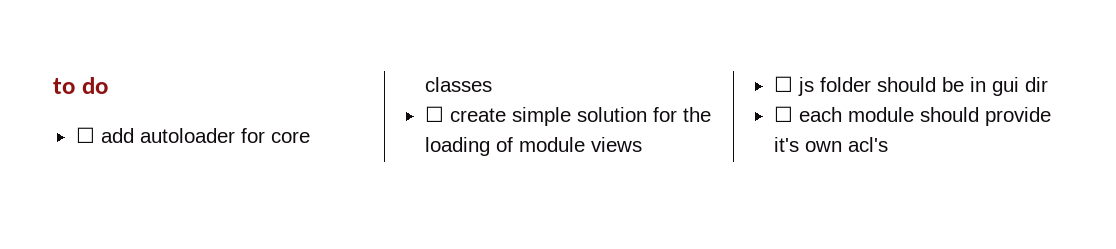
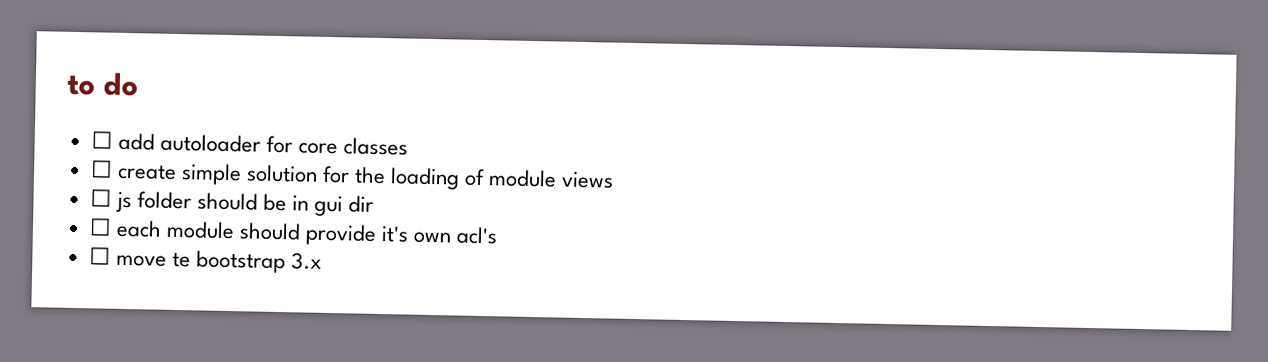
(888, 144) none -> [88,247,323,274] // ☐ move te bootstrap 3.x

